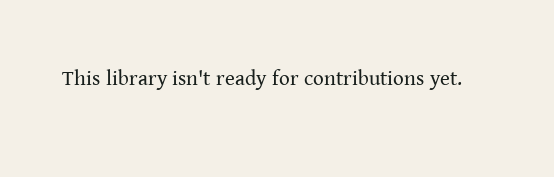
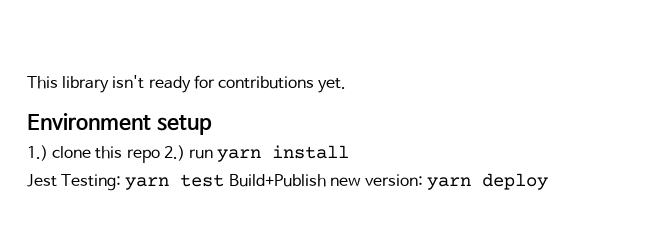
(463, 81) none -> [27,113,212,135] [27,145,350,163] [27,173,549,191] // Environment setup // 1.) clone this repo 2.) run yarn install // Jest Testing: yarn test Build+Publish new version: yarn deploy

